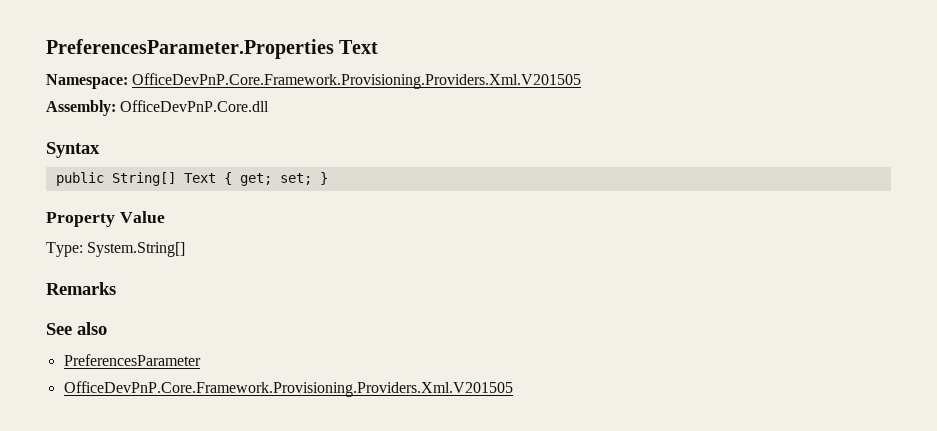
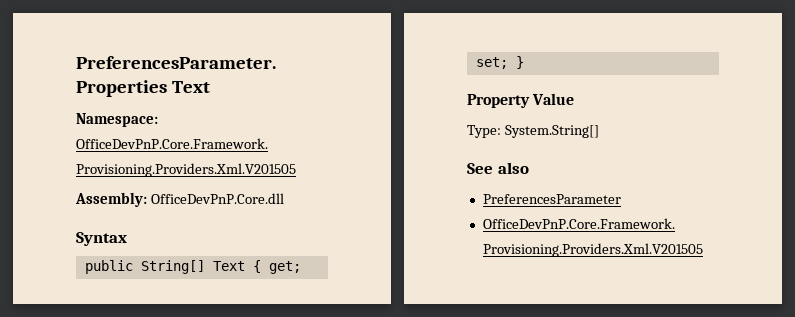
[46,282,116,295] // Remarks -> (599, 131) none

